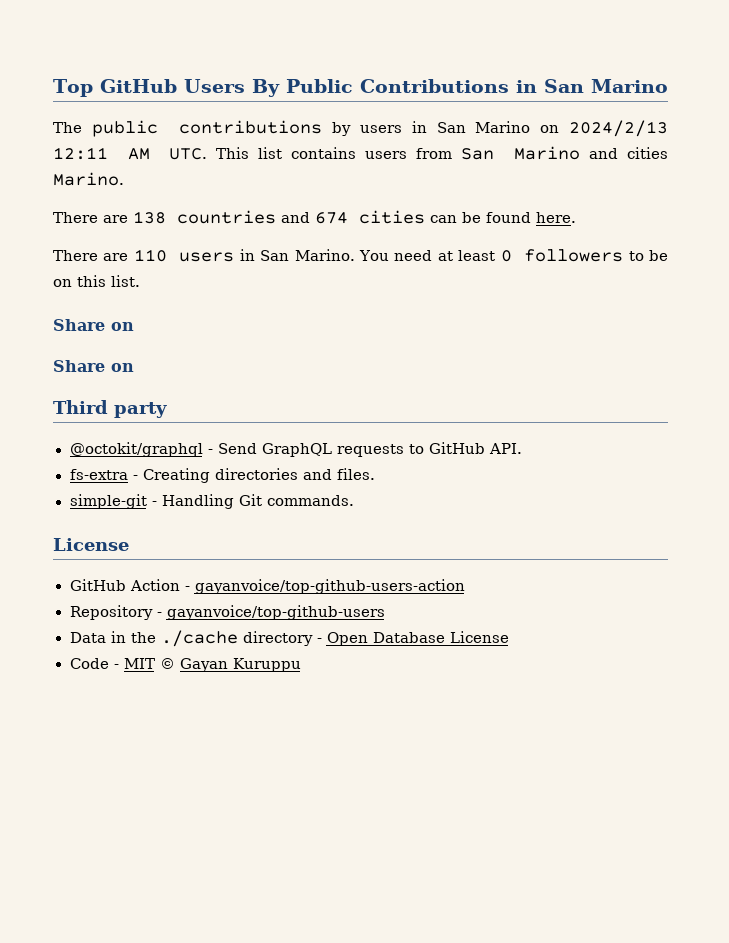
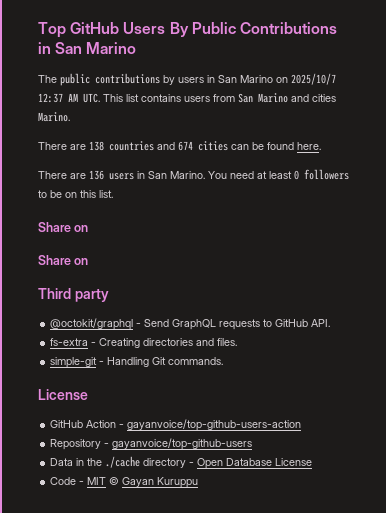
[569,120,668,137] [53,147,108,160] 2024/2/13 12:11 -> [291,73,336,85] [38,93,63,103] 2025/10/7 12:37
[133,249,167,262] 110 -> [89,170,104,180] 136

